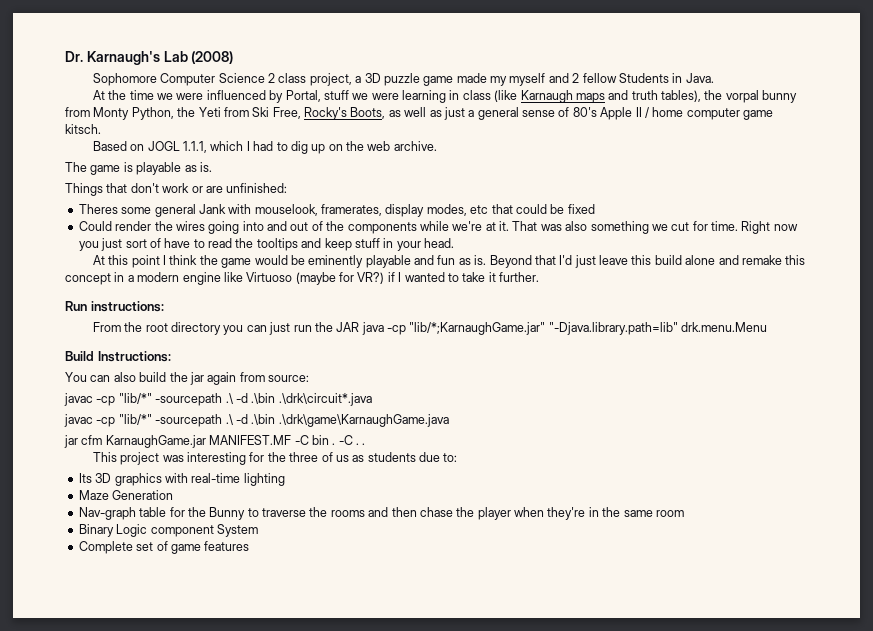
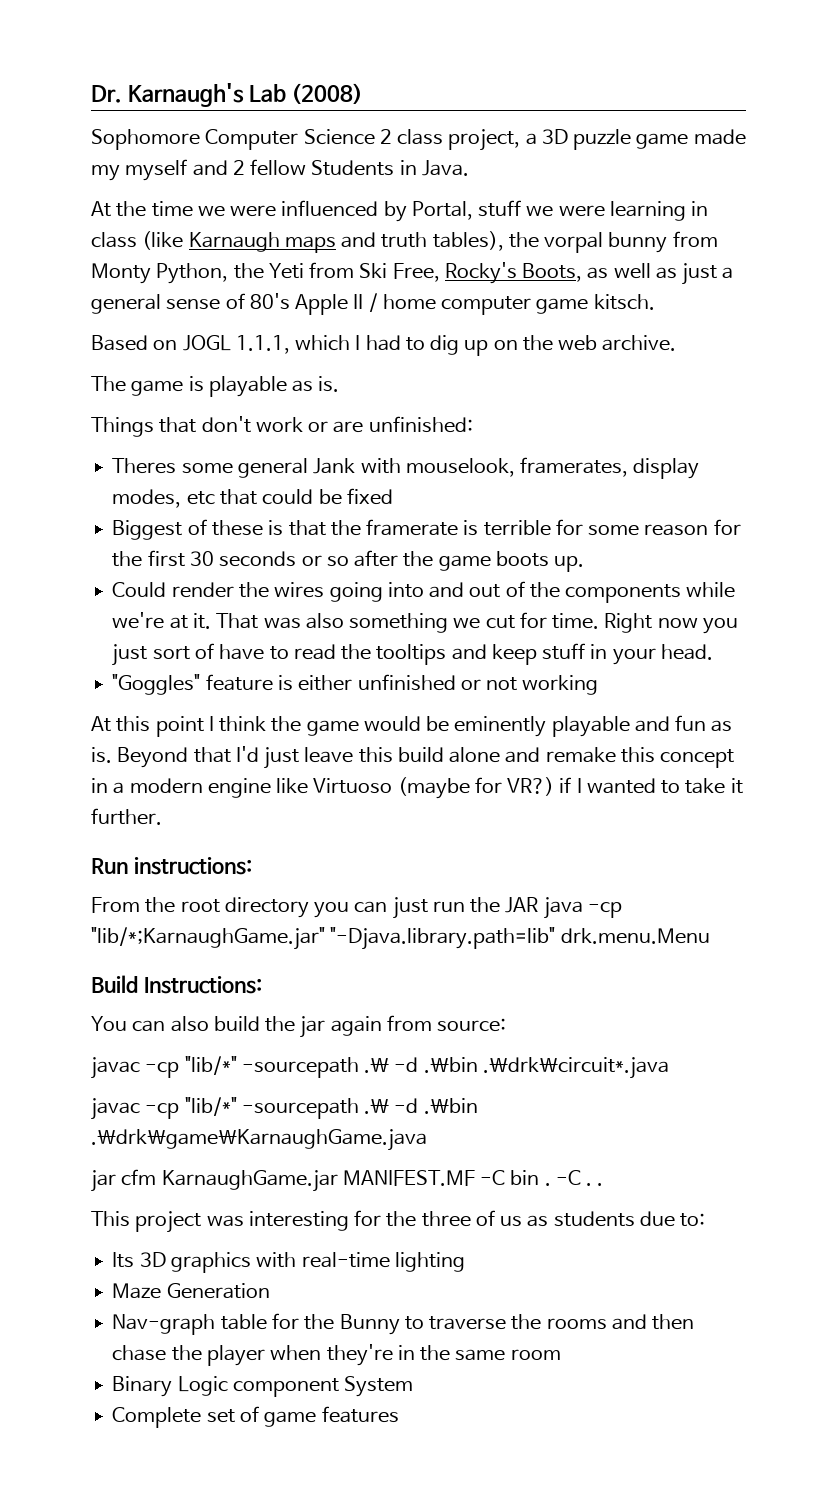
(595, 209) none -> [112,519,741,540] [112,550,585,572] // Biggest of these is that the framerate is terrible for some reason for the first 30 seconds or so after the game boots up.
(454, 243) none -> [112,674,599,695] // "Goggles" feature is either unfinished or not working

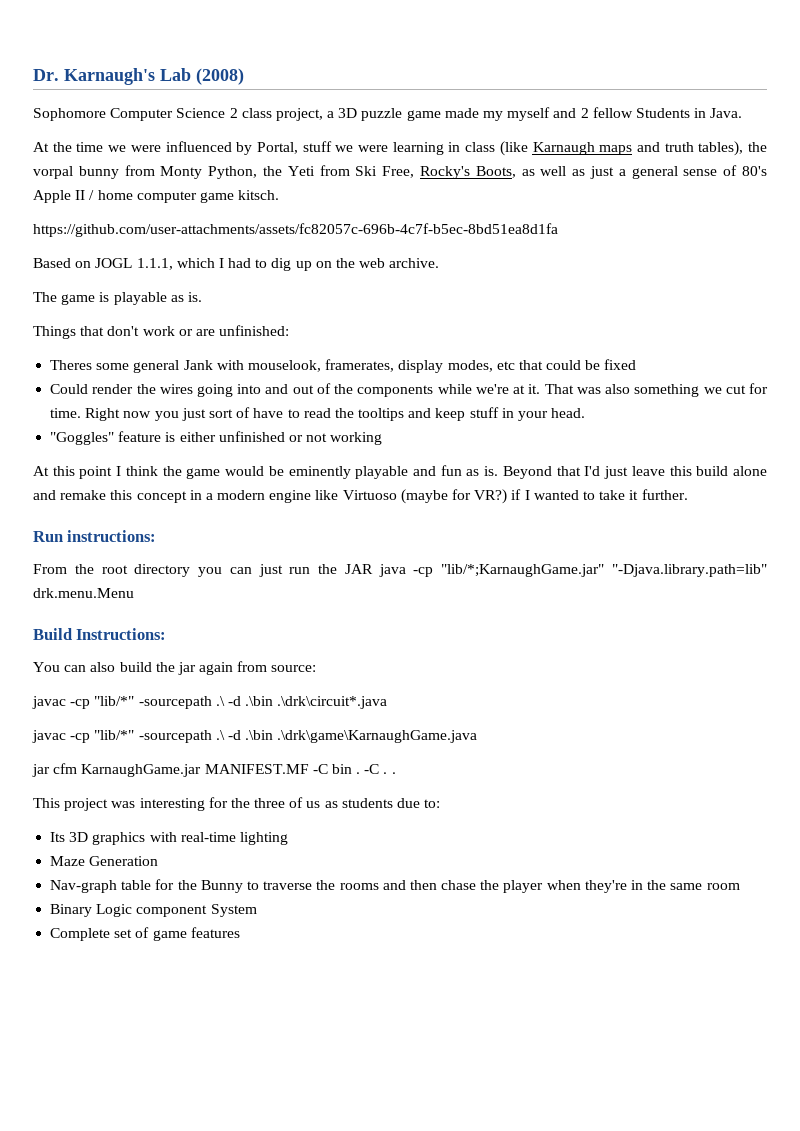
(655, 302) none -> [33,223,558,237] // https://github.com/user-attachments/assets/fc82057c-696b-4c7f-b5ec-8bd51ea8d1fa
[112,519,741,540] [112,550,585,572] // Biggest of these is that the framerate is terrible for some reason for the first 30 seconds or so after the game boots up. -> (637, 364) none

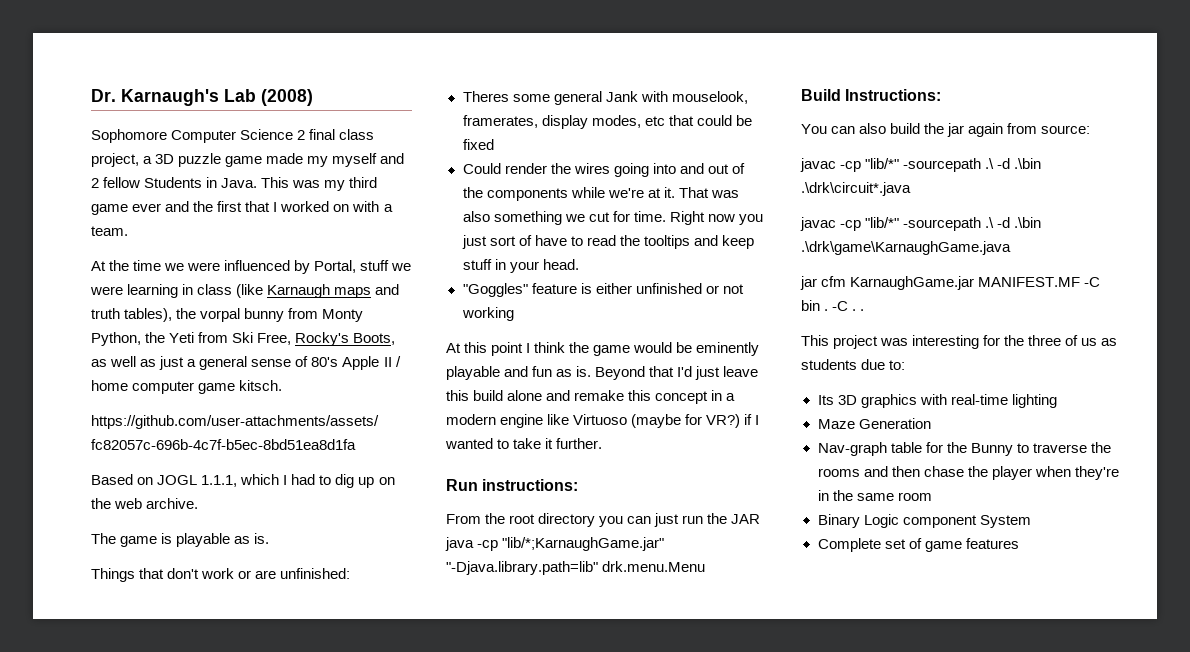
(238, 113) none -> [309,129,336,140] final
(743, 113) none -> [261,177,378,191] [91,201,393,215] [91,226,128,236] This was my third game ever and the first that I worked on with a team.

